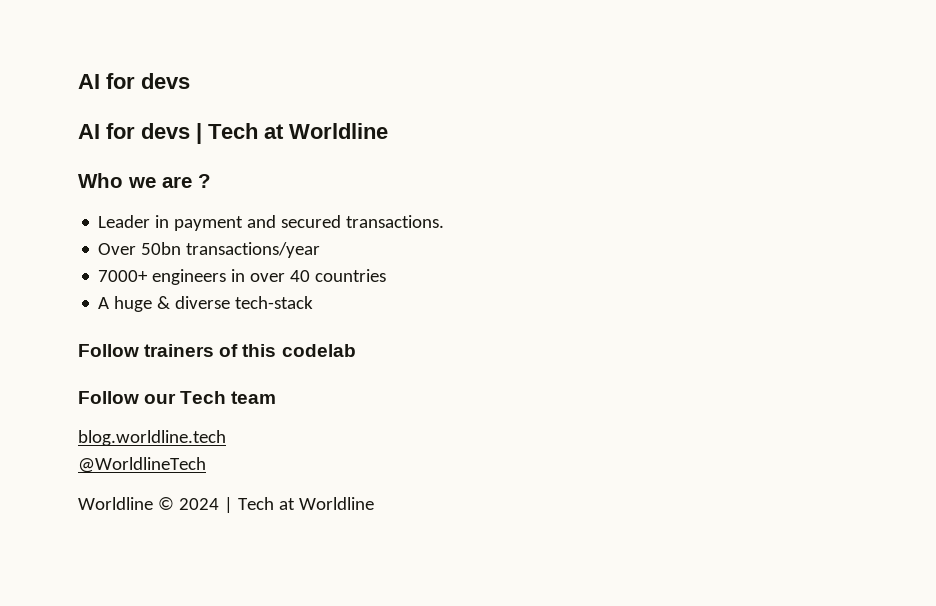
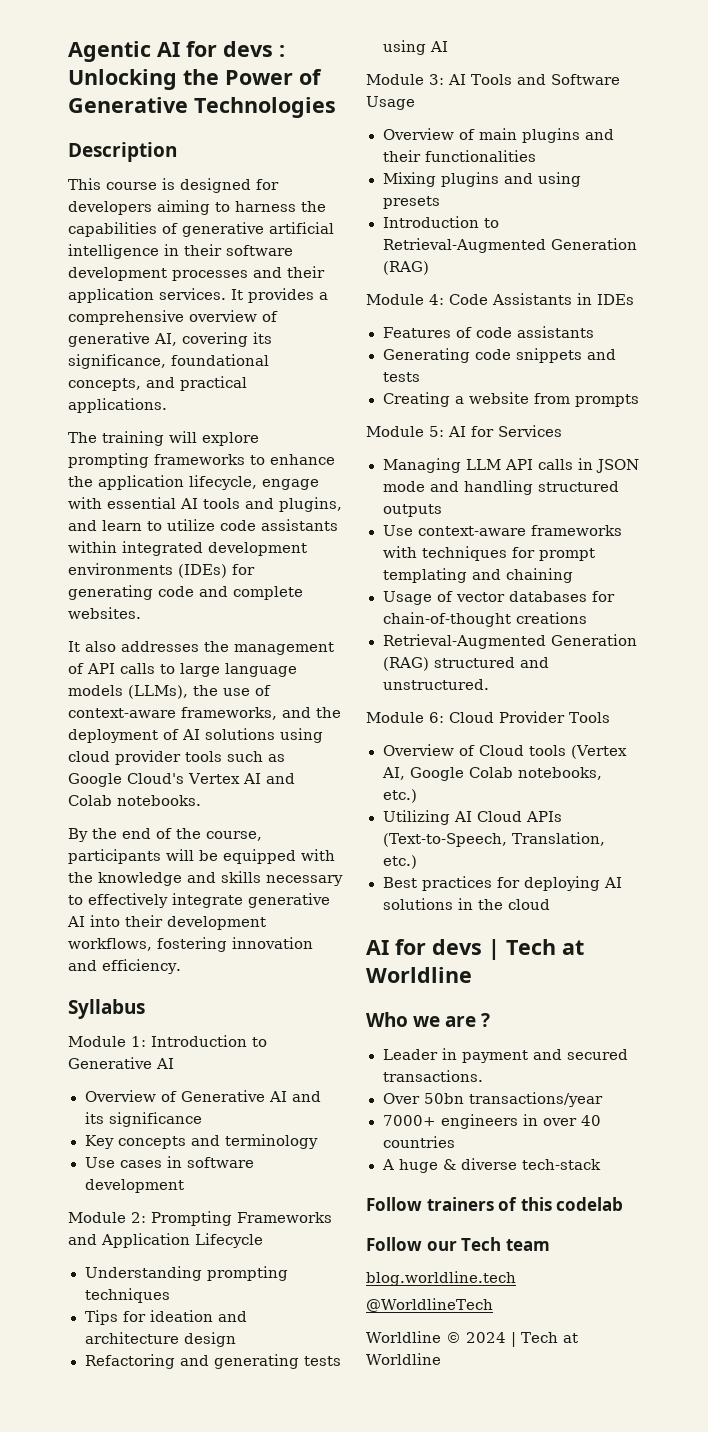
[78,73,190,89] AI for devs -> [68,41,285,62] [68,69,322,90] [68,97,336,118] [68,142,177,162] [68,178,279,193] [68,200,326,215] [68,222,334,237] [68,244,293,259] [68,266,325,281] [68,288,328,303] [68,310,278,325] [68,332,272,347] [68,354,269,369] [68,376,247,391] [68,398,167,413] [68,431,259,446] [68,453,335,468] [68,475,319,490] [68,497,342,512] [68,519,338,531] [68,541,307,556] [68,563,255,578] [68,585,303,600] [68,607,141,619] [68,641,334,655] [68,663,297,677] [68,685,271,699] [68,707,341,720] [68,728,323,743] [68,750,285,765] [68,773,295,787] [68,795,201,806] [68,828,262,842] [68,849,335,864] [68,871,343,886] [68,893,330,908] [67,915,266,930] [68,937,313,952] [68,959,181,974] [68,999,145,1019] [68,1035,267,1047] [68,1057,174,1069] [84,1090,321,1102] [84,1112,202,1127] [84,1134,318,1149] [84,1156,254,1168] [84,1179,184,1193] [68,1211,332,1226] [68,1233,263,1248] [84,1266,288,1281] [84,1288,170,1303] [84,1310,247,1325] [84,1332,236,1347] [84,1354,341,1369] [382,40,448,55] [366,74,620,85] [366,96,415,110] [382,128,614,143] [382,150,536,162] [382,172,581,187] [382,196,440,209] [382,216,499,228] [382,238,637,253] [382,261,429,275] [366,293,634,305] [382,326,594,338] [382,348,616,363] [382,372,420,382] [382,392,639,407] [366,425,562,437] [382,458,639,473] [382,480,619,495] [382,504,442,517] [382,525,622,536] [382,546,595,561] [382,568,573,583] [382,591,615,605] [382,612,587,627] [382,634,637,649] [382,657,549,671] [382,679,489,690] [366,711,610,723] [382,744,628,759] [381,767,602,781] [382,789,417,803] [382,810,562,825] [382,832,606,847] [382,855,417,869] [382,876,622,891] [382,898,550,910] Agentic AI for devs : Unlocking the Power of Generative Technologies // Description // This course is designed for developers aiming to harness the capabilities of generative artificial intelligence in their software development processes and their application services. It provides a comprehensive overview of generative AI, covering its significance, foundational concepts, and practical applications. // The training will explore prompting frameworks to enhance the application lifecycle, engage with essential AI tools and plugins, and learn to utilize code assistants within integrated development environments (IDEs) for generating code and complete websites. // It also addresses the management of API calls to large language models (LLMs), the use of context-aware frameworks, and the deployment of AI solutions using cloud provider tools such as Google Cloud's Vertex AI and Colab notebooks. // By the end of the course, participants will be equipped with the knowledge and skills necessary to effectively integrate generative AI into their development workflows, fostering innovation and efficiency. // Syllabus // Module 1: Introduction to Generative AI // Overview of Generative AI and its significance // Key concepts and terminology // Use cases in software development // Module 2: Prompting Frameworks and Application Lifecycle // Understanding prompting techniques // Tips for ideation and architecture design // Refactoring and generating tests using AI // Module 3: AI Tools and Software Usage // Overview of main plugins and their functionalities // Mixing plugins and using presets // Introduction to Retrieval-Augmented Generation (RAG) // Module 4: Code Assistants in IDEs // Features of code assistants // Generating code snippets and tests // Creating a website from prompts // Module 5: AI for Services // Managing LLM API calls in JSON mode and handling structured outputs // Use context-aware frameworks with techniques for prompt templating and chaining // Usage of vector databases for chain-of-thought creations // Retrieval-Augmented Generation (RAG) structured and unstructured. // Module 6: Cloud Provider Tools // Overview of Cloud tools (Vertex AI, Google Colab notebooks, etc.) // Utilizing AI Cloud APIs (Text-to-Speech, Translation, etc.) // Best practices for deploying AI solutions in the cloud

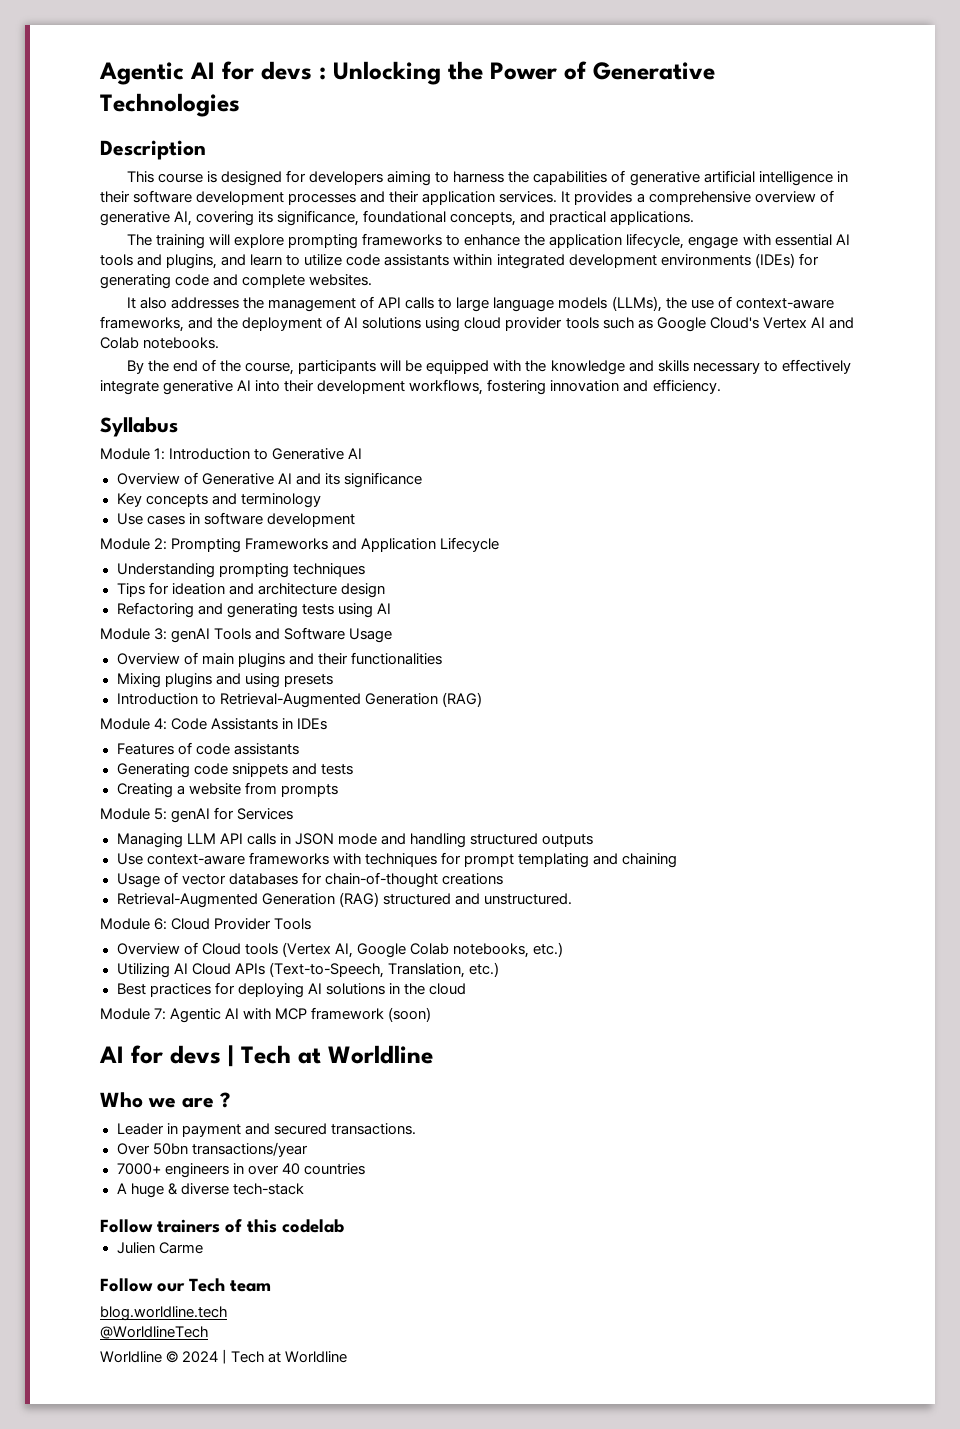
[448,74,466,85] AI -> [171,628,211,643] genAI
[448,426,466,437] AI -> [171,808,211,823] genAI
(550, 904) none -> [100,1007,432,1023] // Module 7: Agentic AI with MCP framework (soon)
(624, 1204) none -> [116,1242,203,1254] // Julien Carme

